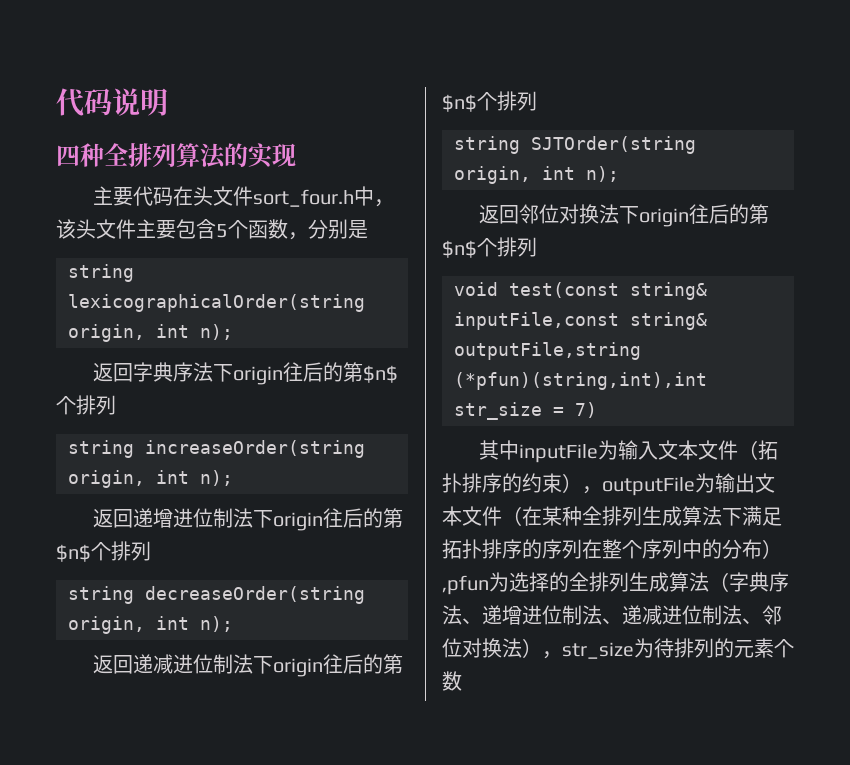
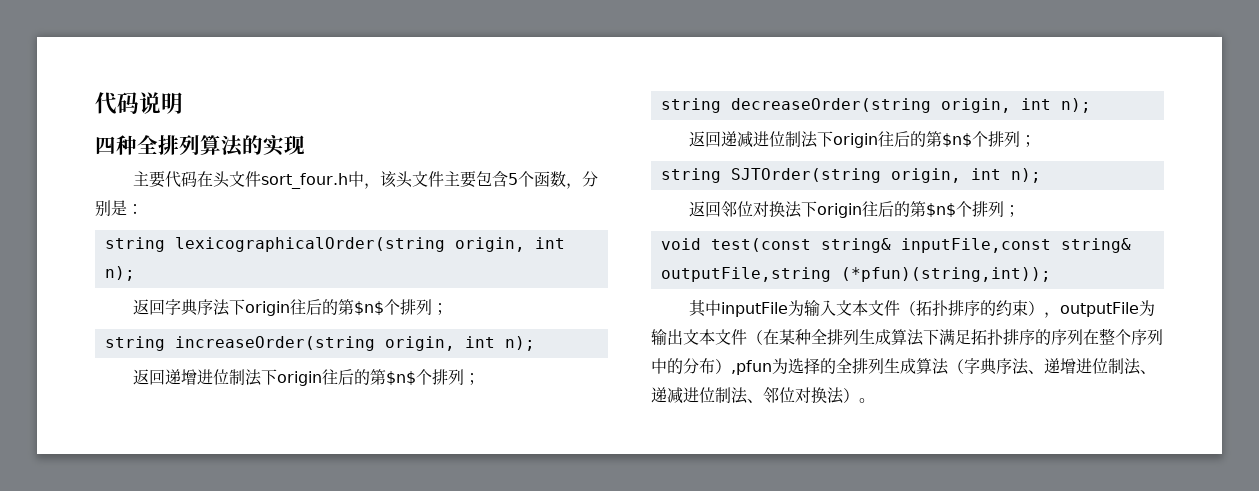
(368, 229) none -> [127,204,143,214] ：
(116, 405) none -> [432,303,449,315] ；
(151, 551) none -> [464,373,481,385] ；
(537, 101) none -> [1020,135,1037,147] ；
(537, 247) none -> [1004,205,1021,217] ；
[454,372,707,390] [454,402,597,420] (*pfun)(string,int),int str_size = 7) -> [840,267,1051,282] (*pfun)(string,int));
[542,638,794,659] [442,671,462,691] ，str_size为待排列的元素个数 -> [859,398,875,403] 。

